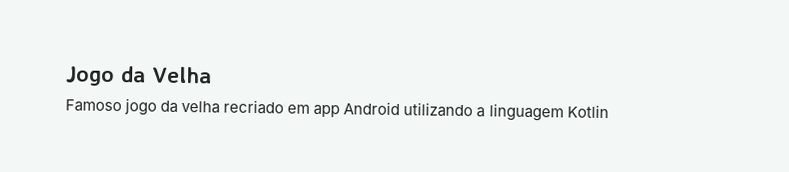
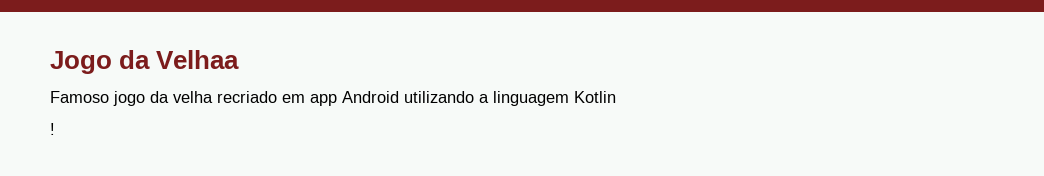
[152,66,212,84] Velha -> [156,50,240,69] Velhaa
(609, 111) none -> [50,123,55,135] // !

